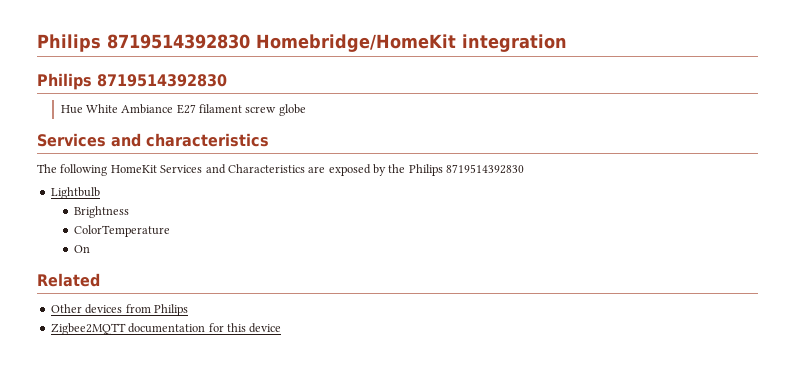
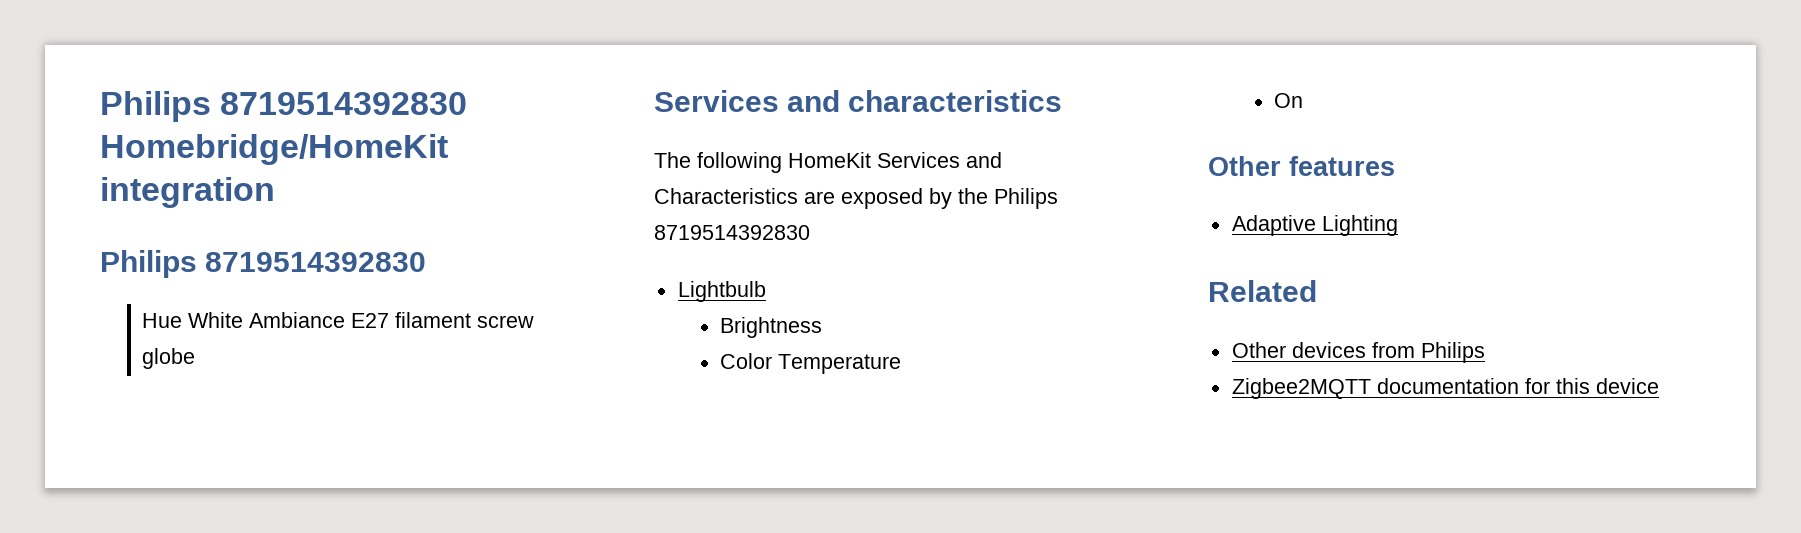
[74,225,171,237] ColorTemperature -> [719,353,901,374] Color Temperature
(91, 249) none -> [1208,156,1395,176] [1231,215,1398,236] // Other features // Adaptive Lighting

